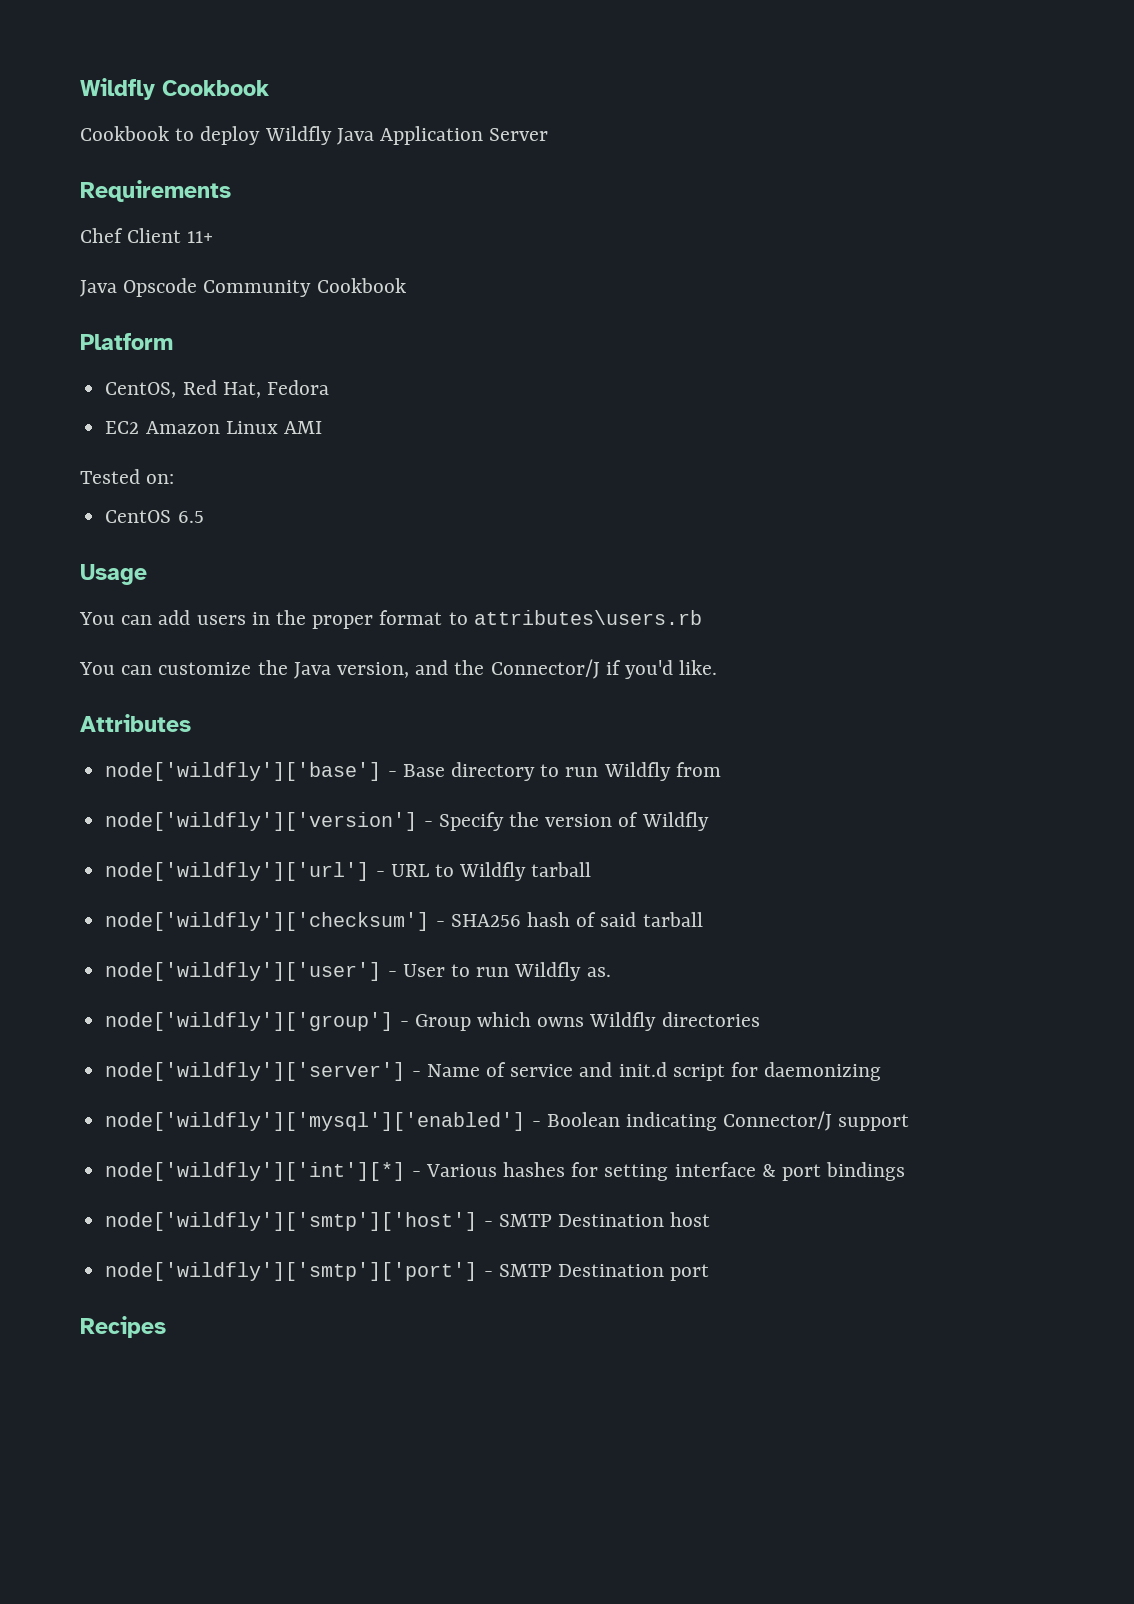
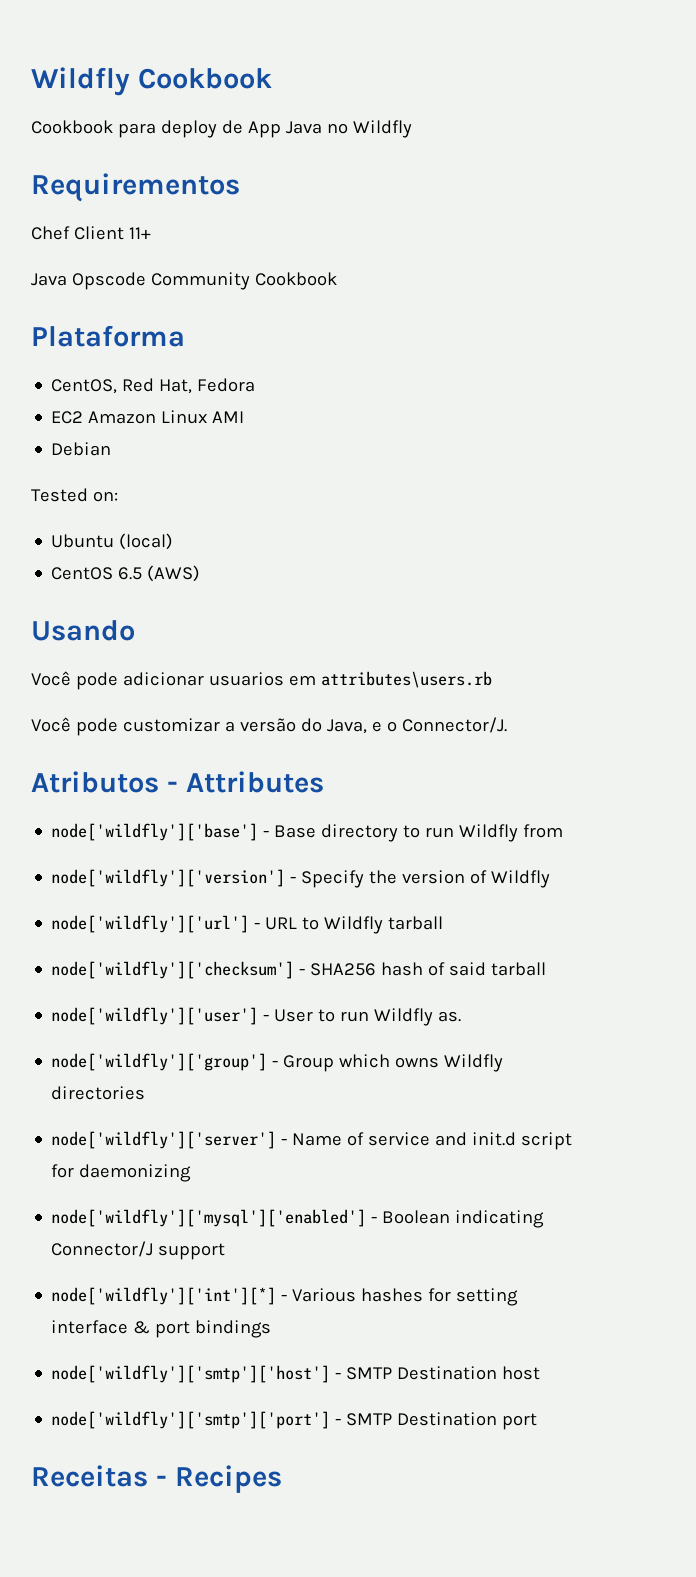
[175,126,549,145] [80,180,231,202] to deploy Wildfly Java Application Server // Requirements -> [117,120,412,138] [31,173,240,202] para deploy de App Java no Wildfly // Requirementos
[80,333,173,350] Platform -> [31,325,185,347] Plataforma
(322, 427) none -> [51,442,112,456] // Debian
(175, 479) none -> [51,533,174,550] // Ubuntu (local)
[80,564,147,585] [79,610,702,629] [79,659,718,679] // Usage // You can add users in the proper format to attributes\users.rb // You can customize the Java version, and the Connector/J if you'd like. // -> [147,565,201,582] [31,620,135,641] [31,671,492,690] [31,717,507,736] [31,771,178,793] (AWS) // Usando // Você pode adicionar usuarios em attributes\users.rb // Você pode customizar a versão do Java, e o Connector/J. // Atributos -
(710, 1272) none -> [31,1465,167,1487] Receitas -

